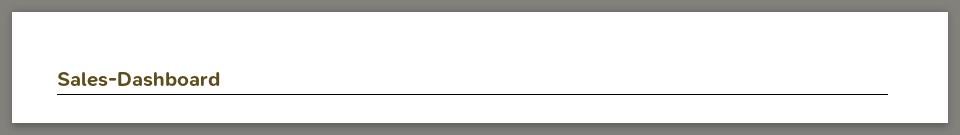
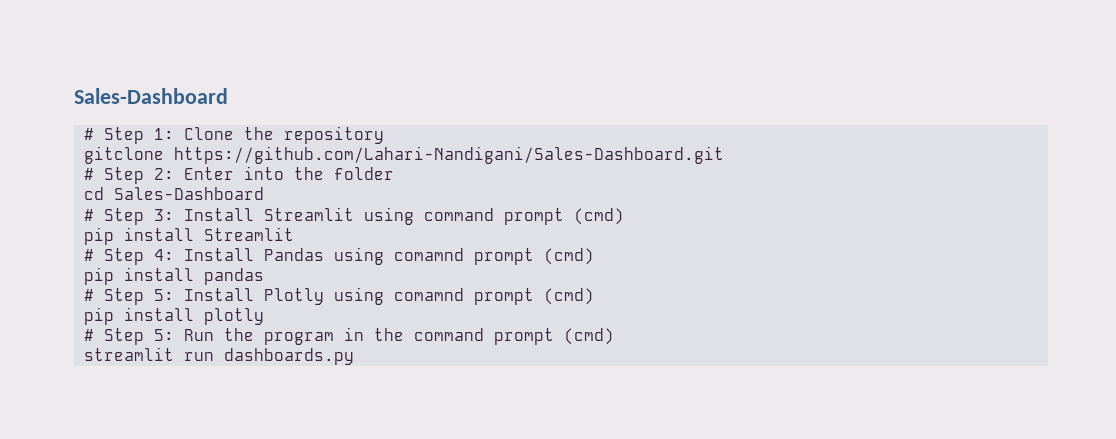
[57,72,220,87] Sales-Dashboard -> [74,88,228,104] [84,126,385,144] [84,146,725,164] [84,166,395,184] [84,187,265,200] [84,207,625,225] [84,227,295,245] [84,247,595,265] [84,267,265,285] [84,287,595,305] [84,307,265,325] [84,327,615,345] [84,347,355,365] Sales-Dashboard // # Step 1: Clone the repository // gitclone https://github.com/Lahari-Nandigani/Sales-Dashboard.git // # Step 2: Enter into the folder // cd Sales-Dashboard // # Step 3: Install Streamlit using command prompt (cmd) // pip install Streamlit // # Step 4: Install Pandas using comamnd prompt (cmd) // pip install pandas // # Step 5: Install Plotly using comamnd prompt (cmd) // pip install plotly // # Step 5: Run the program in the command prompt (cmd) // streamlit run dashboards.py

